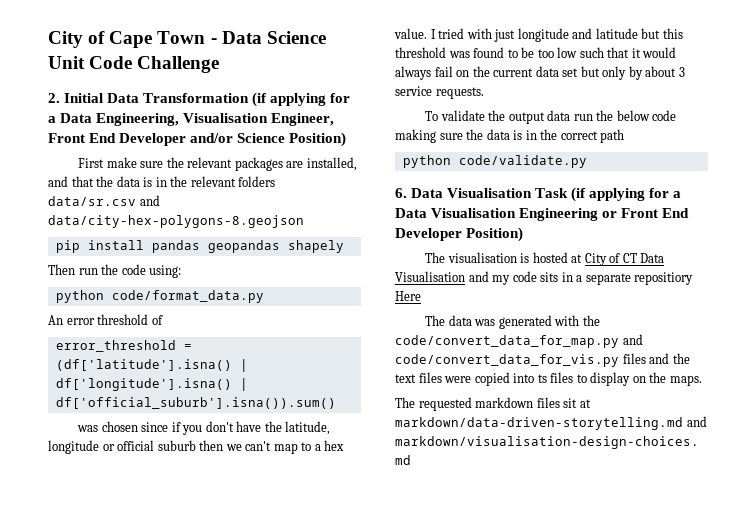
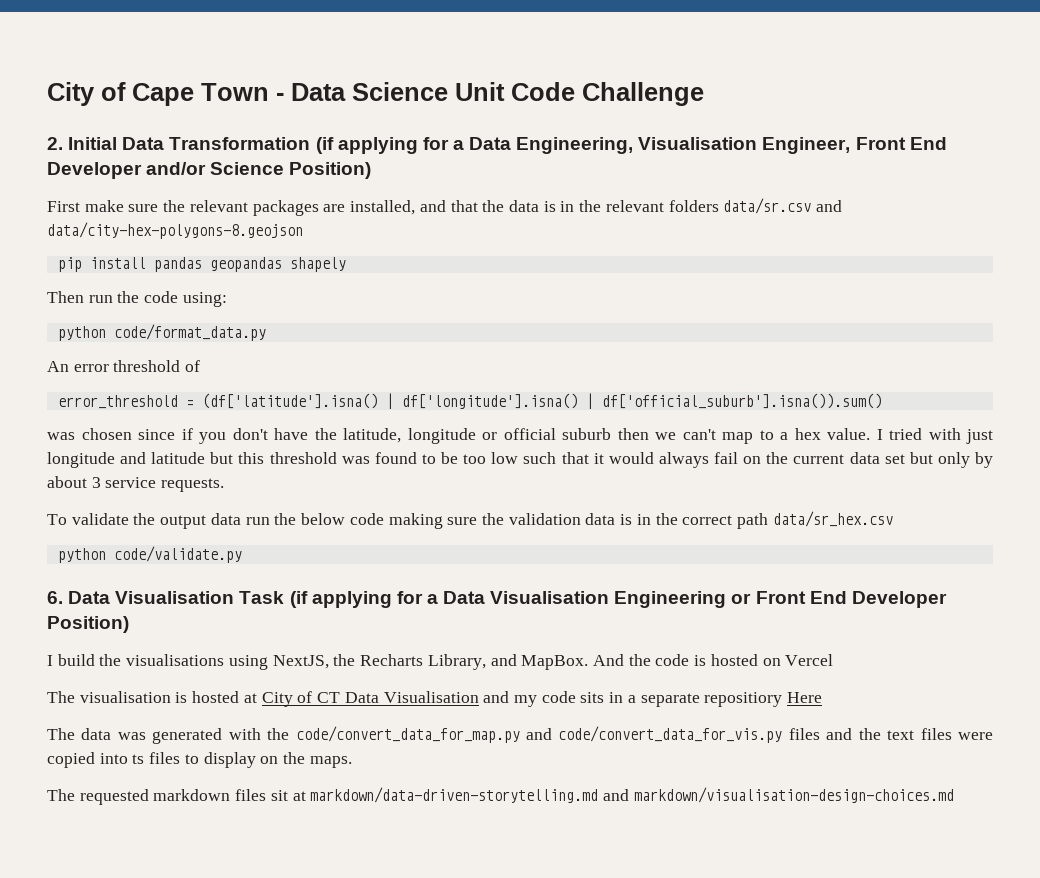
(484, 134) none -> [508,513,581,525] validation
(625, 136) none -> [772,511,893,527] data/sr_hex.csv
(524, 234) none -> [47,654,834,670] // I build the visualisations using NextJS, the Recharts Library, and MapBox. And the code is hosted on Vercel

